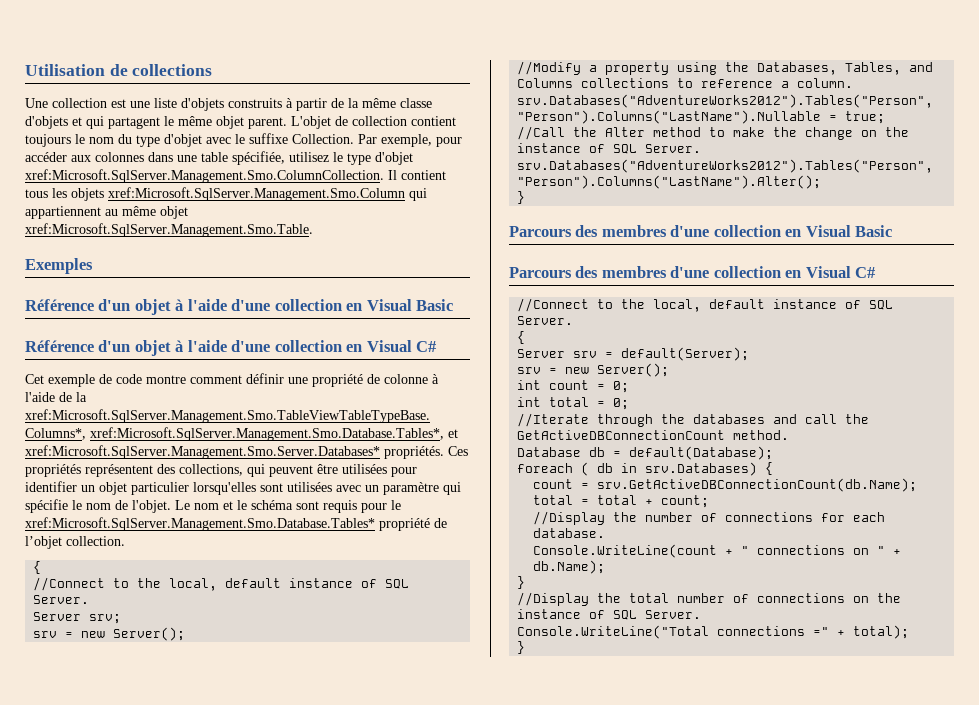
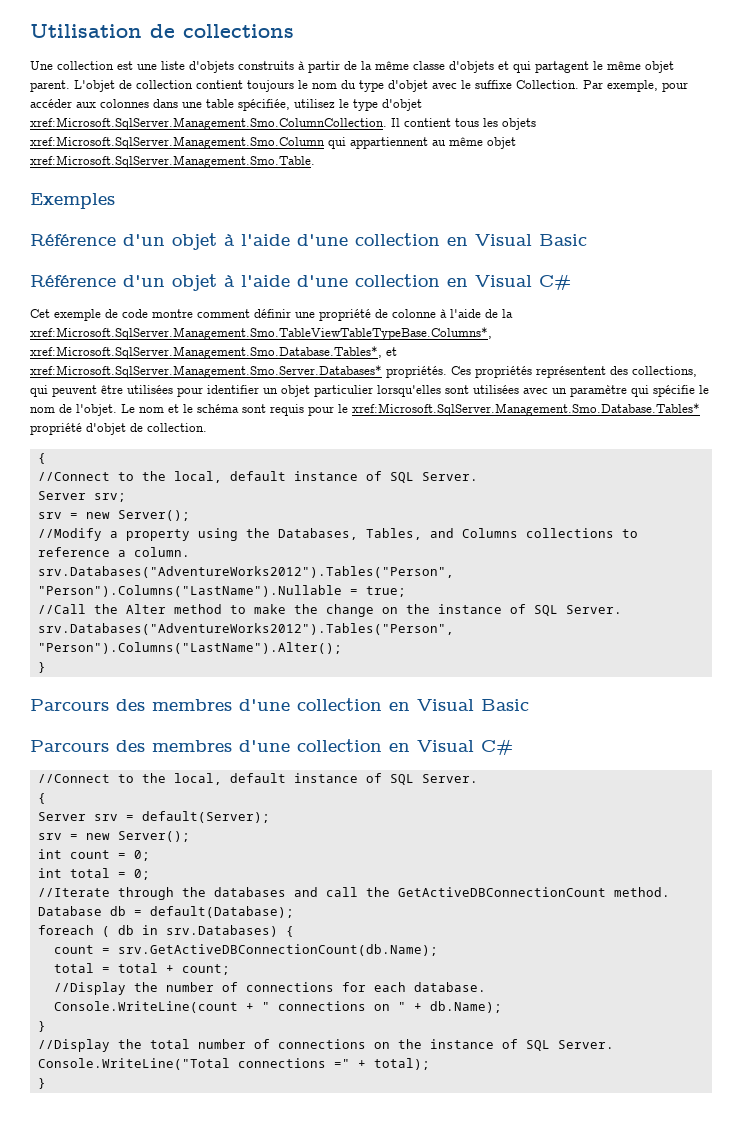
[434,518,447,528] [25,536,62,549] de l’objet -> [86,423,143,435] d'objet de

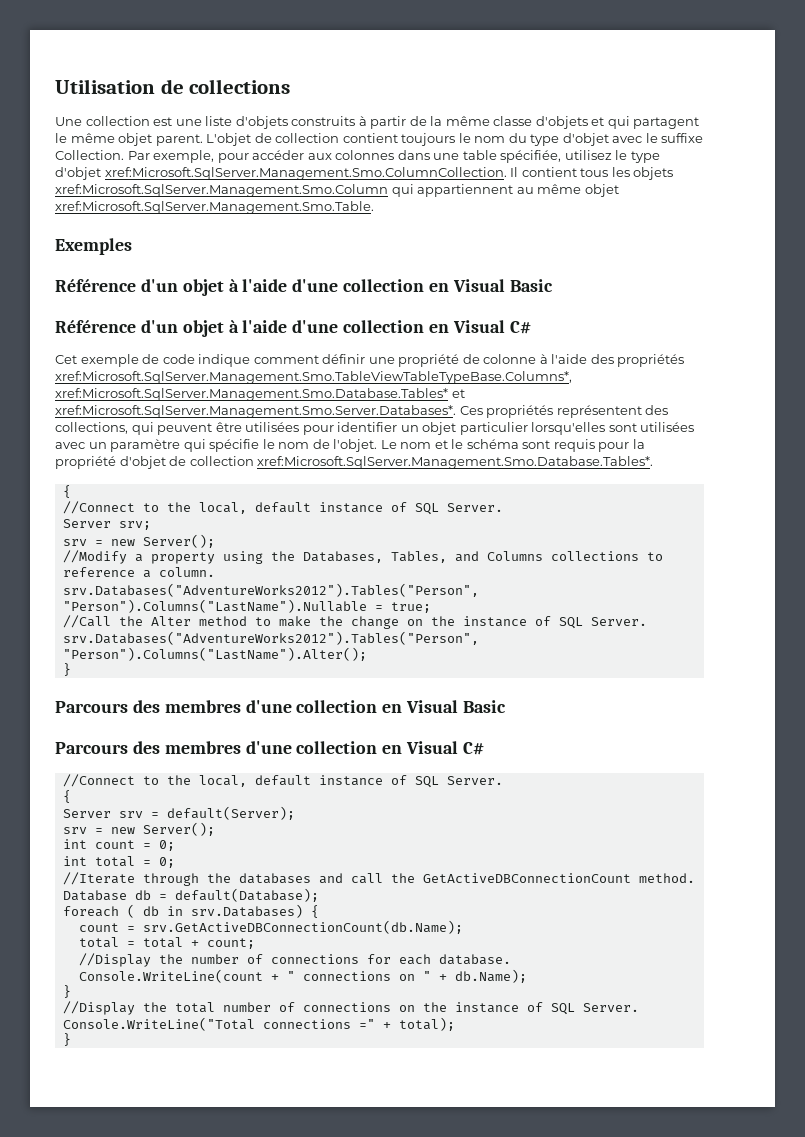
[152,309,193,318] montre -> [198,354,251,367] indique
[485,309,513,318] [30,327,492,340] [30,346,397,359] [30,365,447,378] de la xref:Microsoft.SqlServer.Management.Smo.TableViewTableTypeBase.Columns*, xref:Microsoft.SqlServer.Management.Smo.Database.Tables*, et xref:Microsoft.SqlServer.Management.Smo.Server.Databases* propriétés. -> [590,354,685,367] [55,371,572,384] [55,388,465,401] [55,405,456,418] des propriétés xref:Microsoft.SqlServer.Management.Smo.TableViewTableTypeBase.Columns*, xref:Microsoft.SqlServer.Management.Smo.Database.Tables* et xref:Microsoft.SqlServer.Management.Smo.Server.Databases*.
[338,403,700,416] le xref:Microsoft.SqlServer.Management.Smo.Database.Tables* -> [632,439,645,449] la
[147,423,207,432] collection. -> [189,456,654,469] collection xref:Microsoft.SqlServer.Management.Smo.Database.Tables*.

